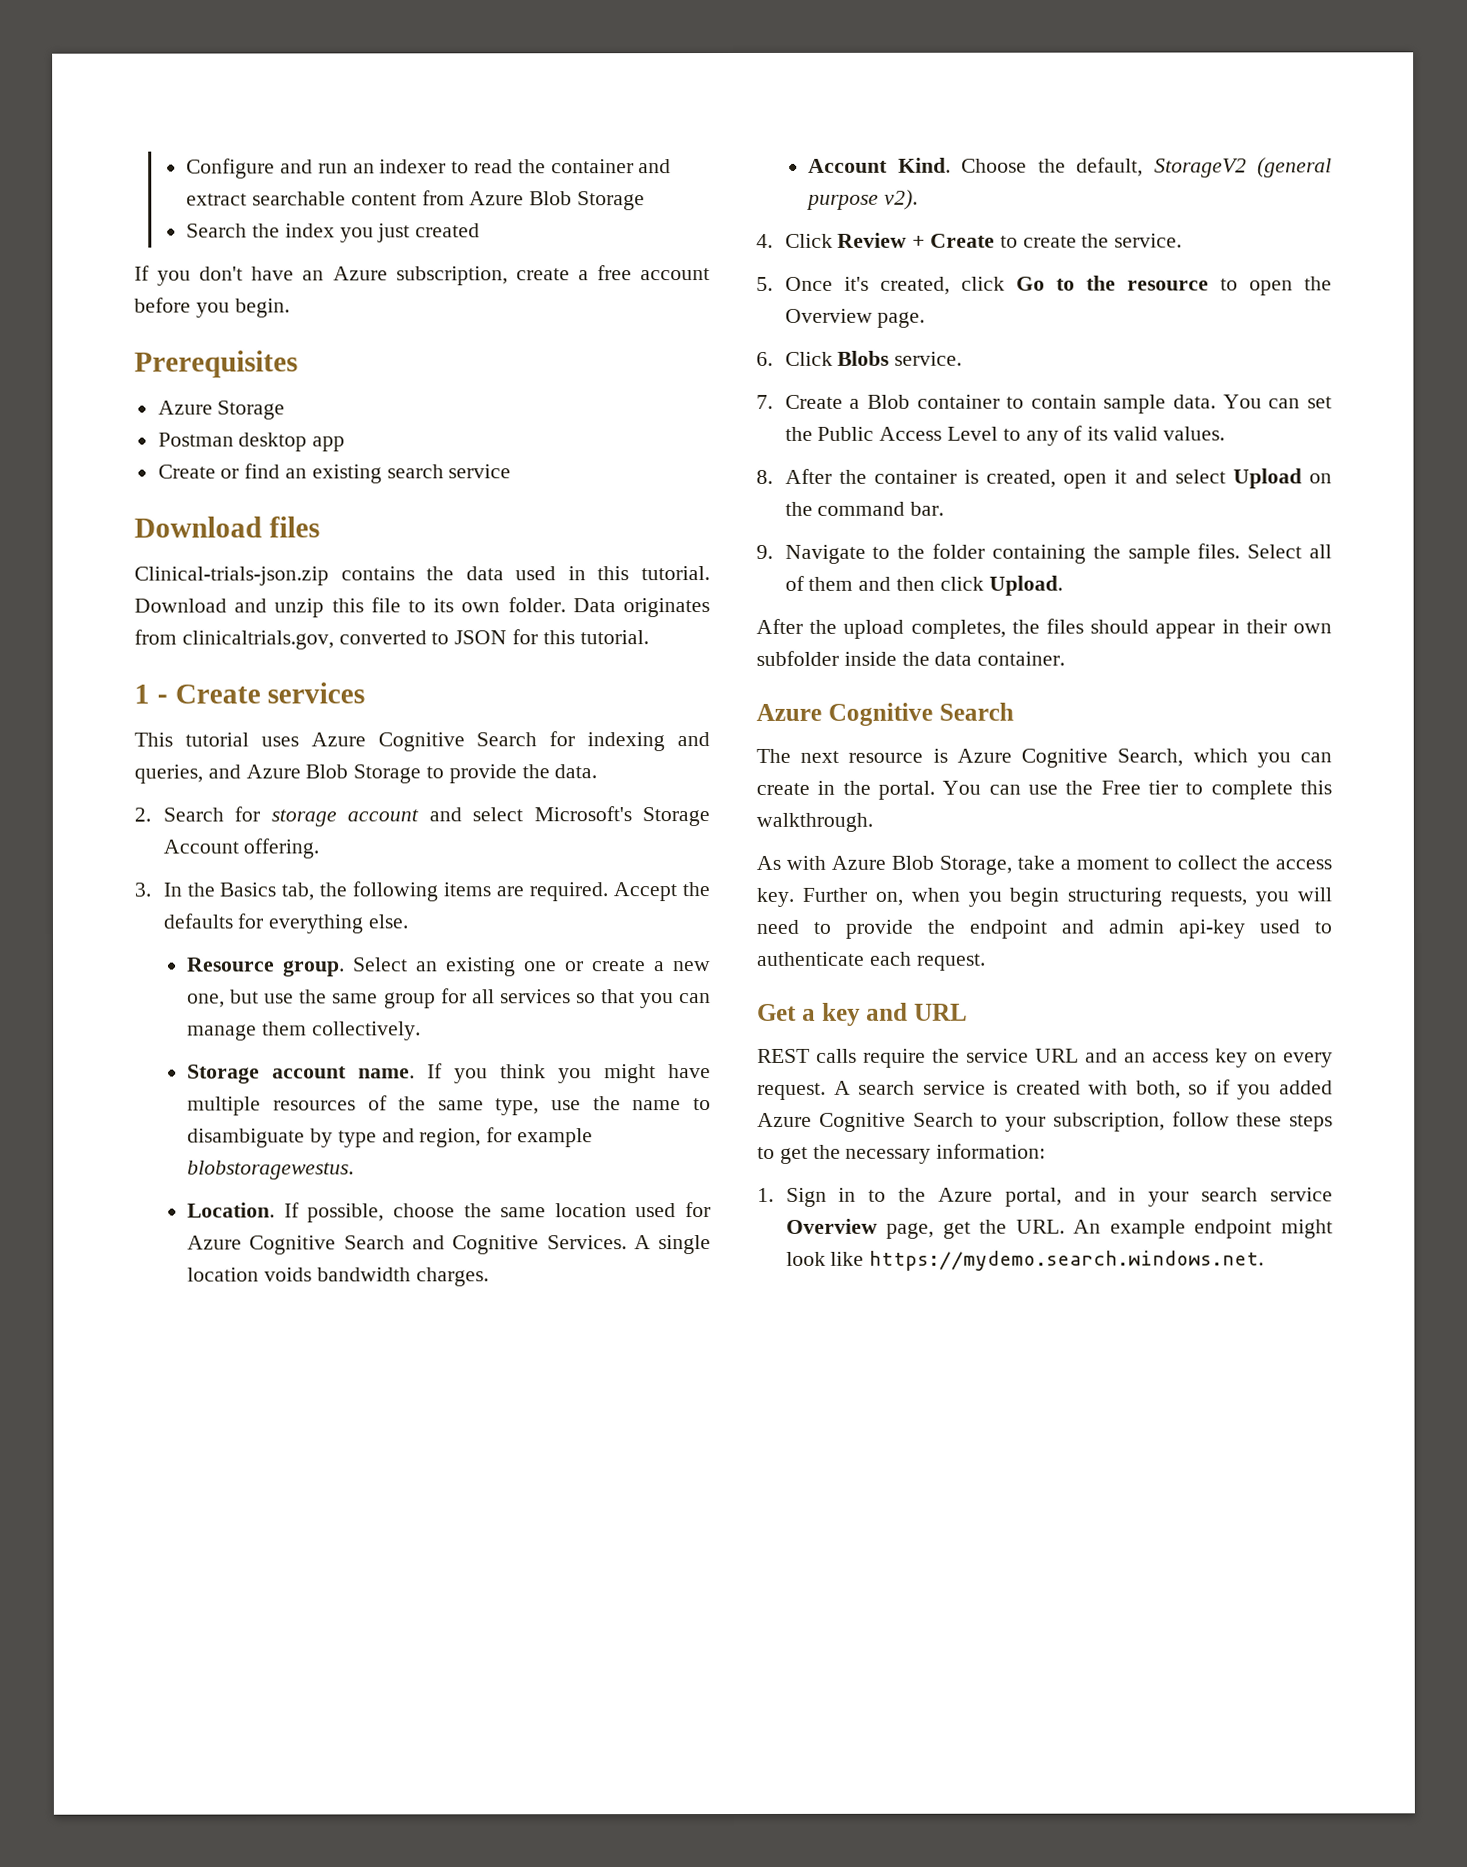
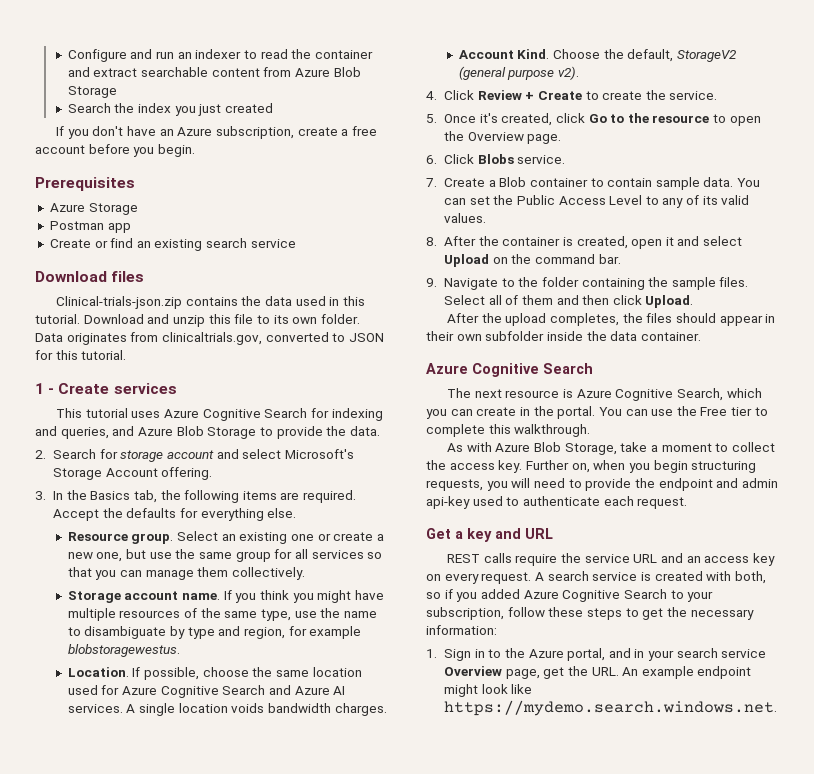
[238,432,308,452] desktop -> (104, 225) none
[452,1235,627,1255] Cognitive Services. -> [294,686,346,695] [67,704,123,713] Azure AI services.

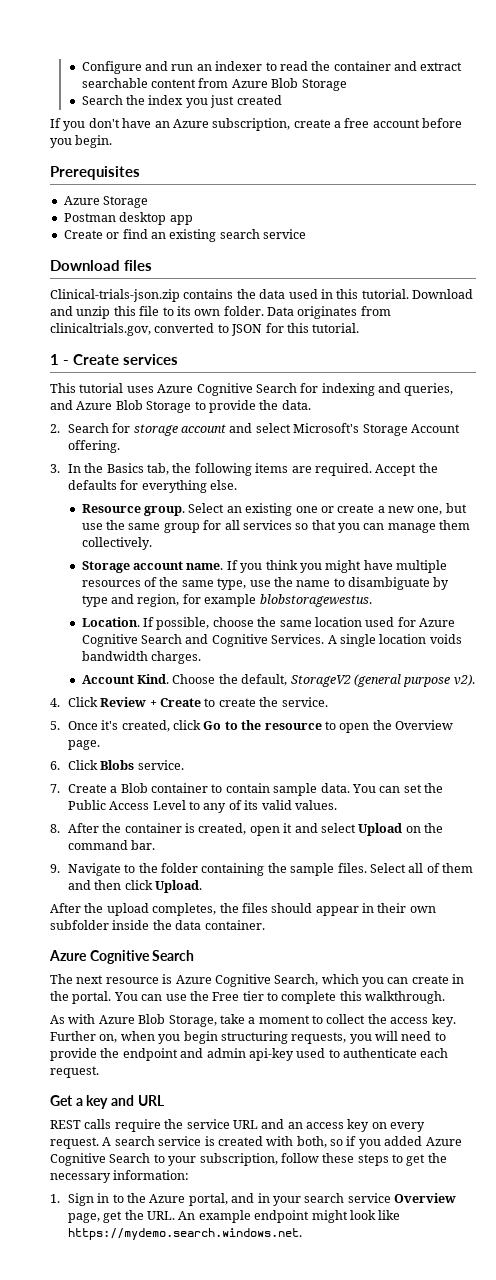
(104, 225) none -> [119,212,167,225] desktop
[294,686,346,695] [67,704,123,713] Azure AI services. -> [211,634,325,647] Cognitive Services.

